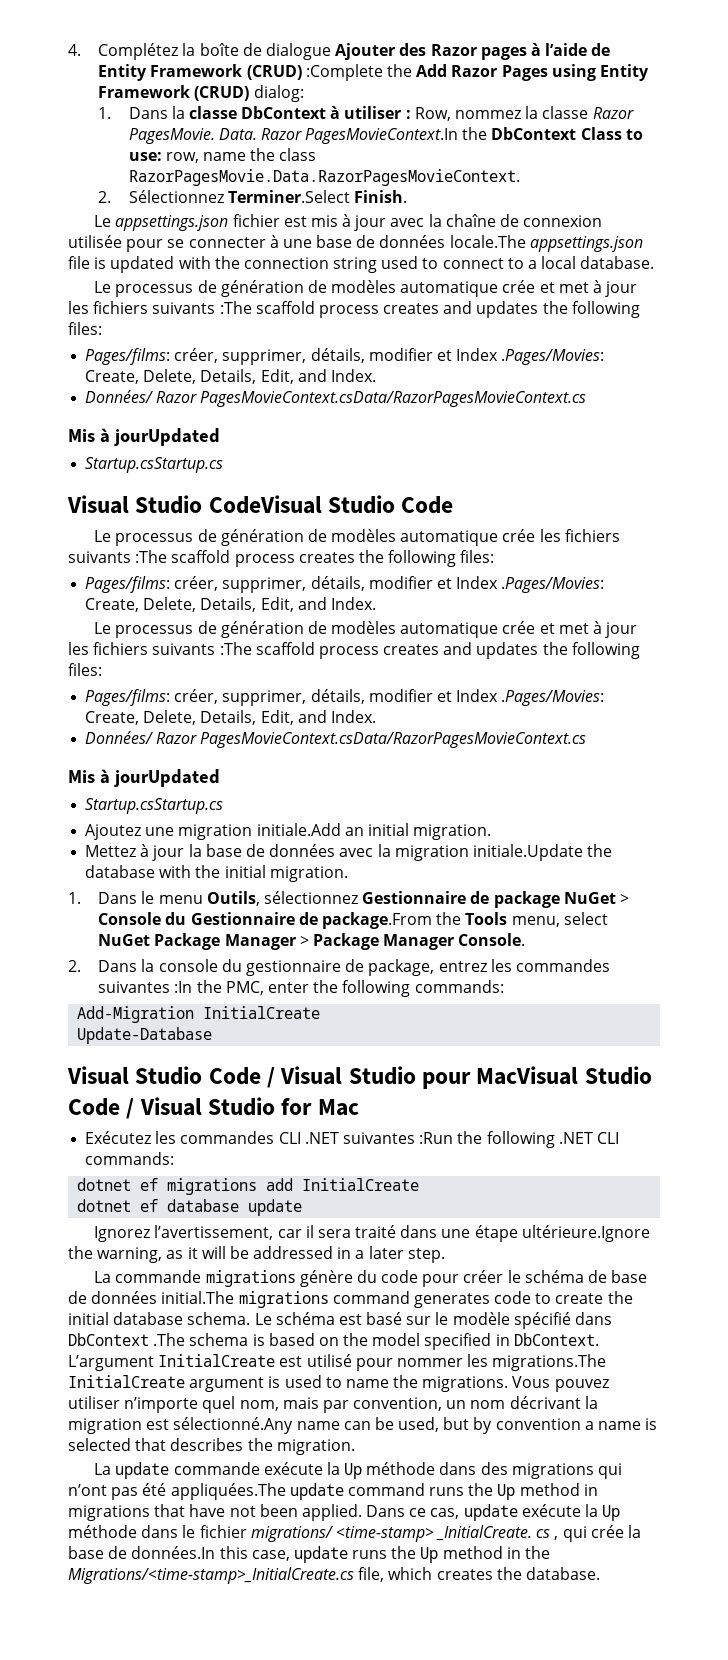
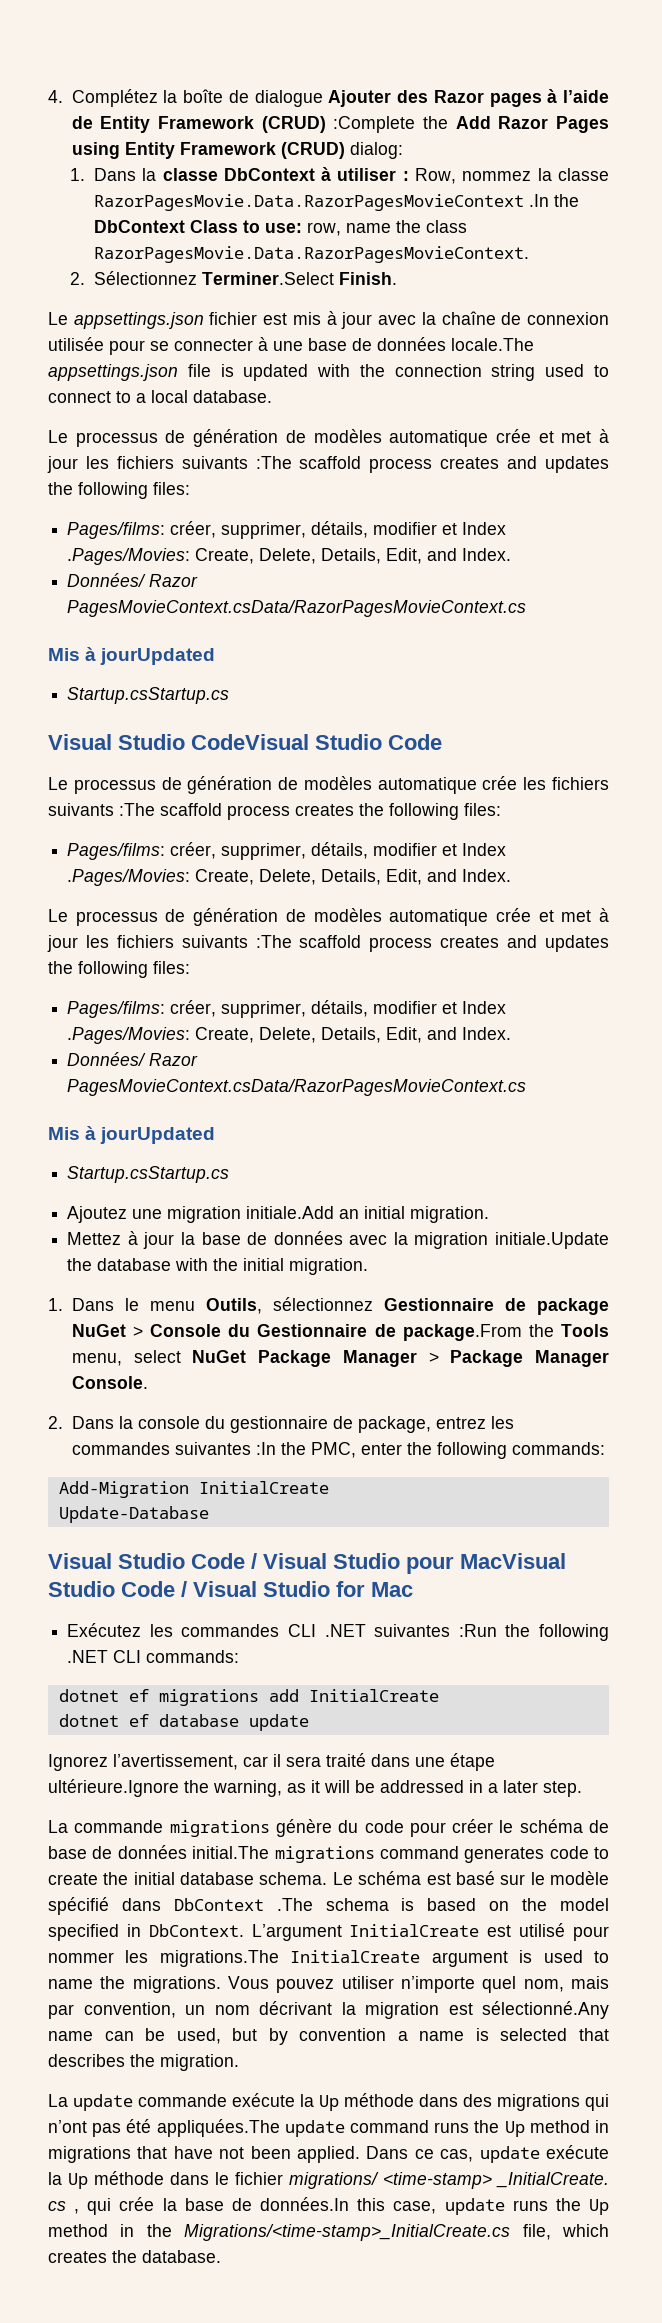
[592,107,634,119] [128,128,459,144] Razor PagesMovie. Data. Razor PagesMovieContext.In -> [93,194,549,211] RazorPagesMovie.Data.RazorPagesMovieContext .In

